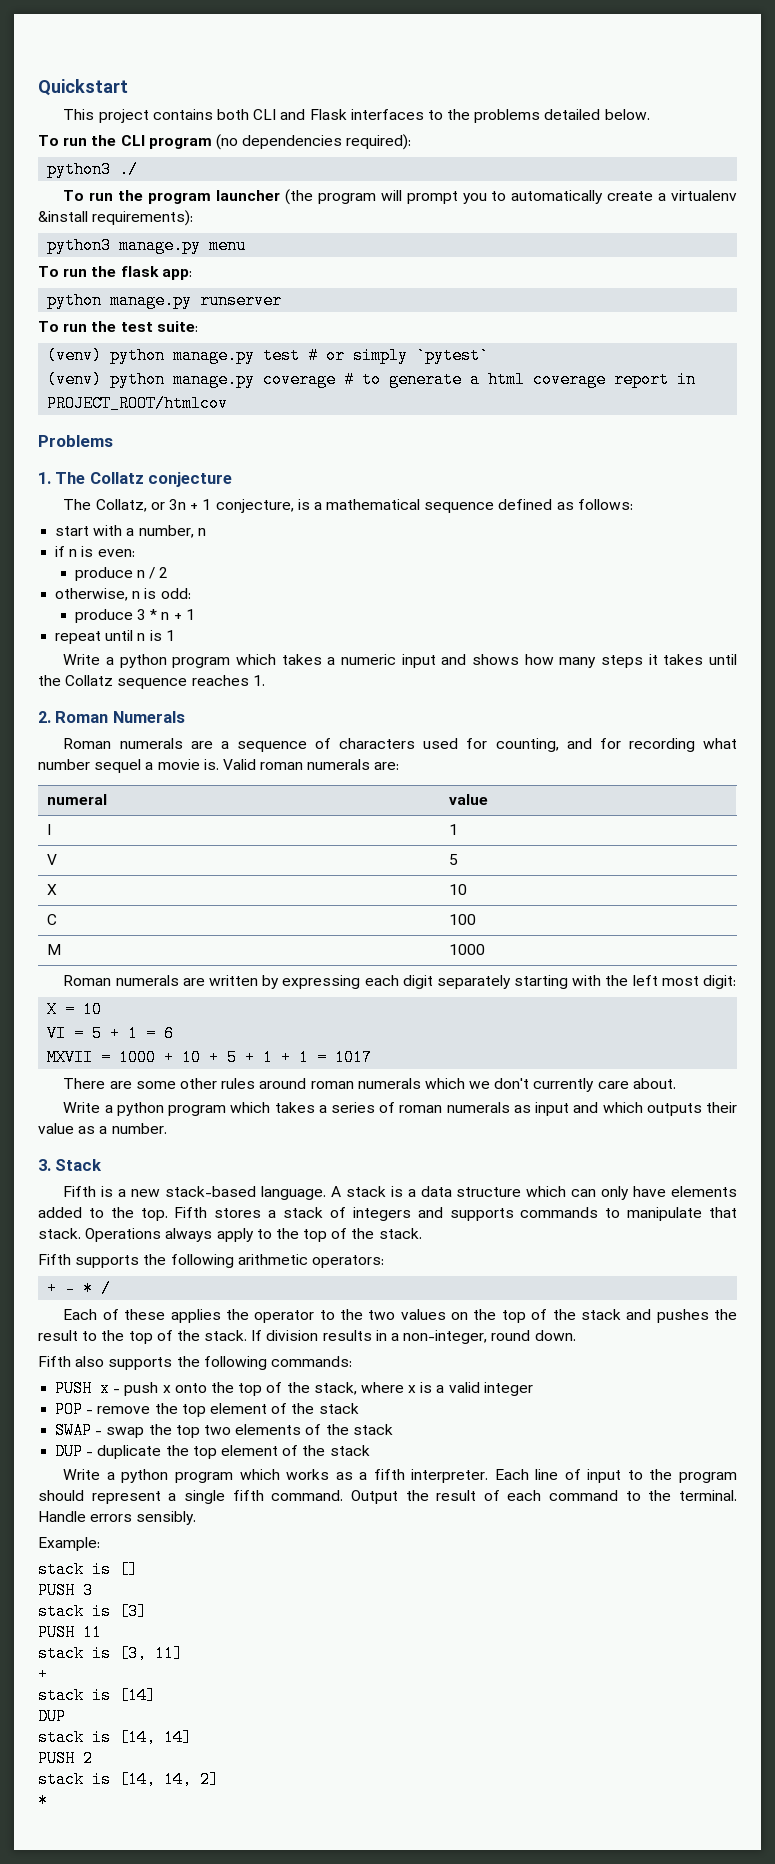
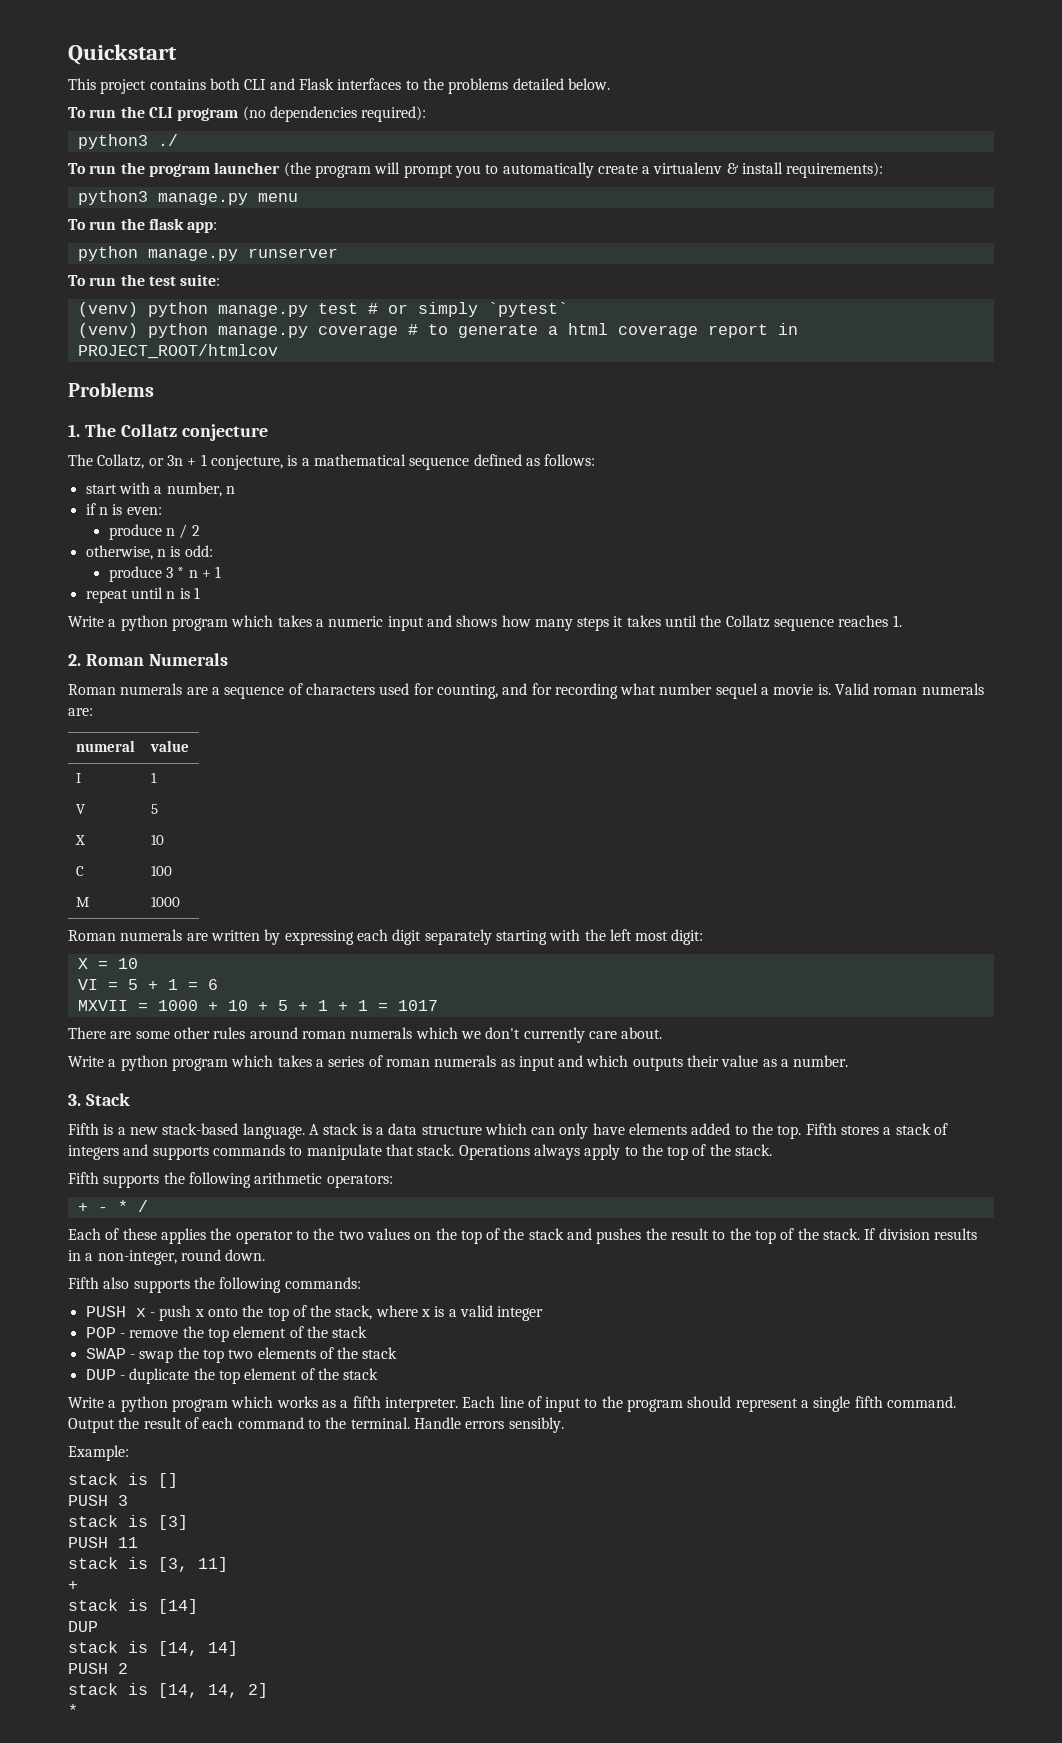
[38,211,88,222] &install -> [726,162,784,174] & install

